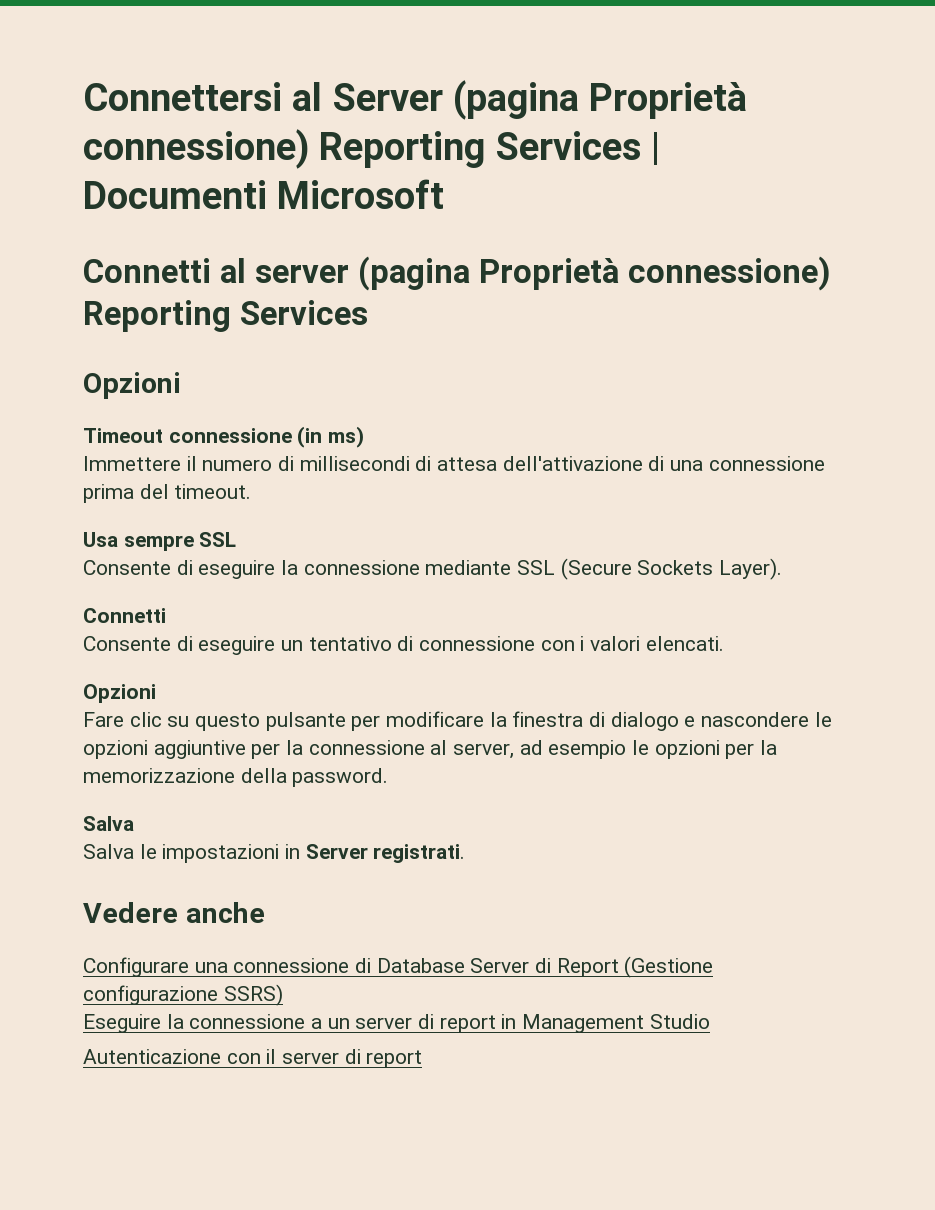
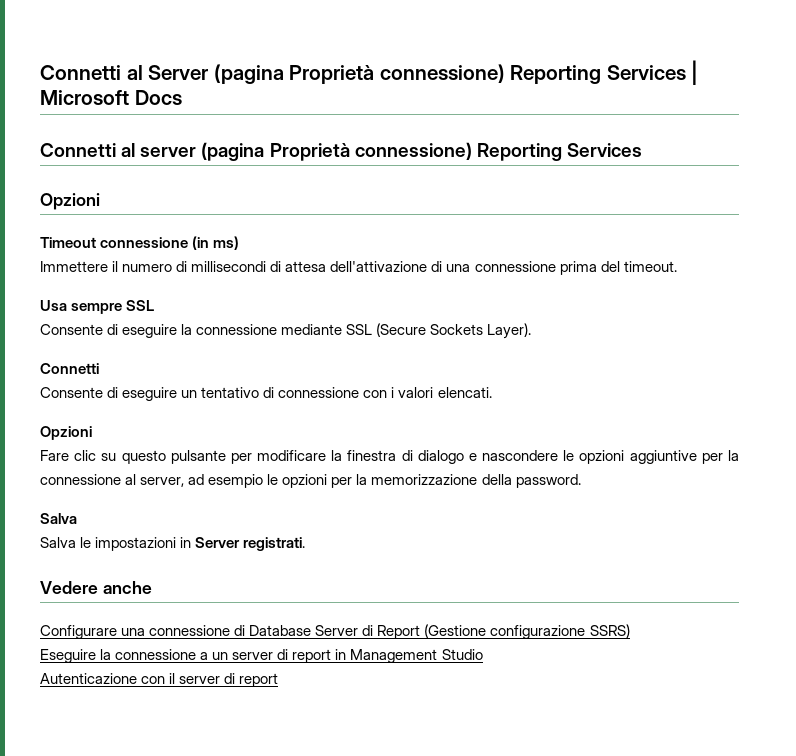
[83,82,282,111] Connettersi -> [40,65,121,80] Connetti
[83,180,267,209] Documenti -> (699, 72) none
(445, 194) none -> [134,90,182,105] Docs

